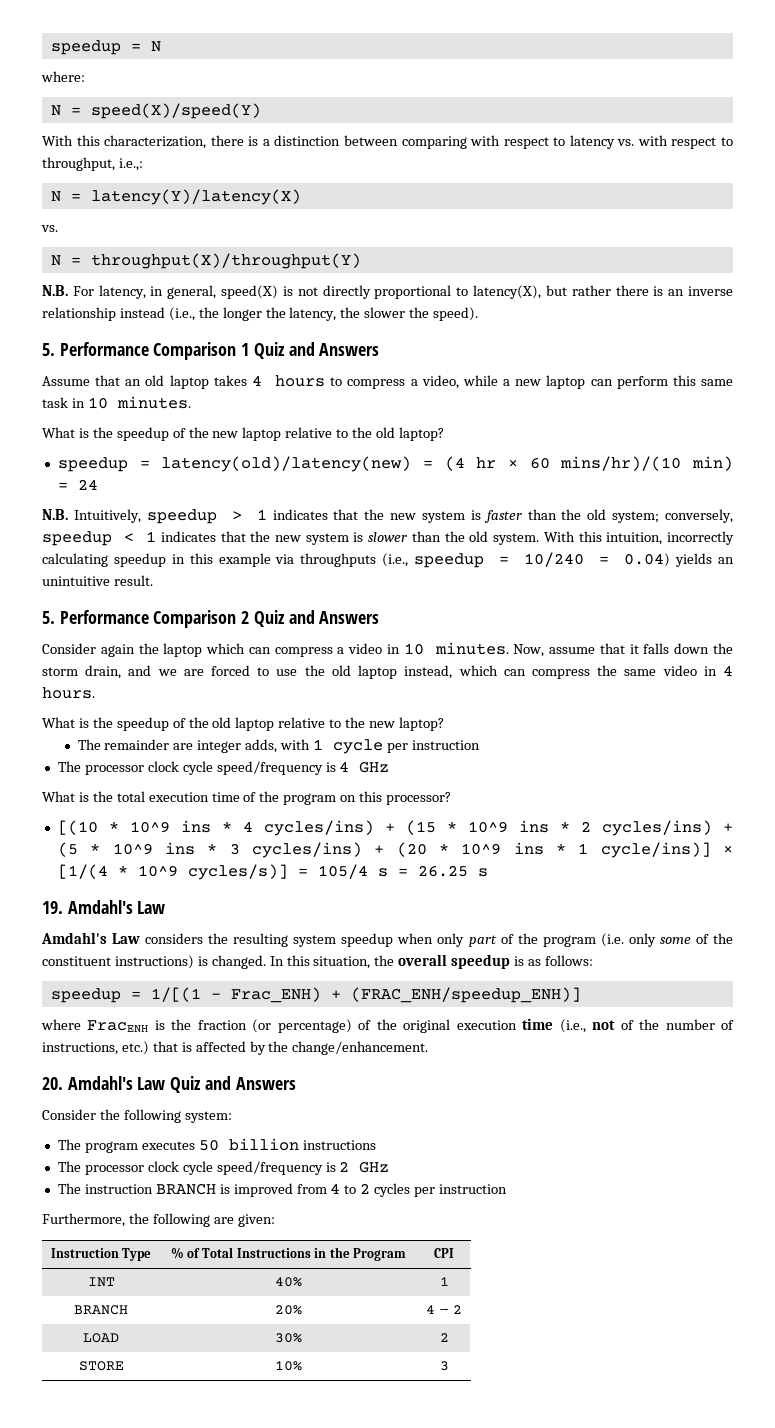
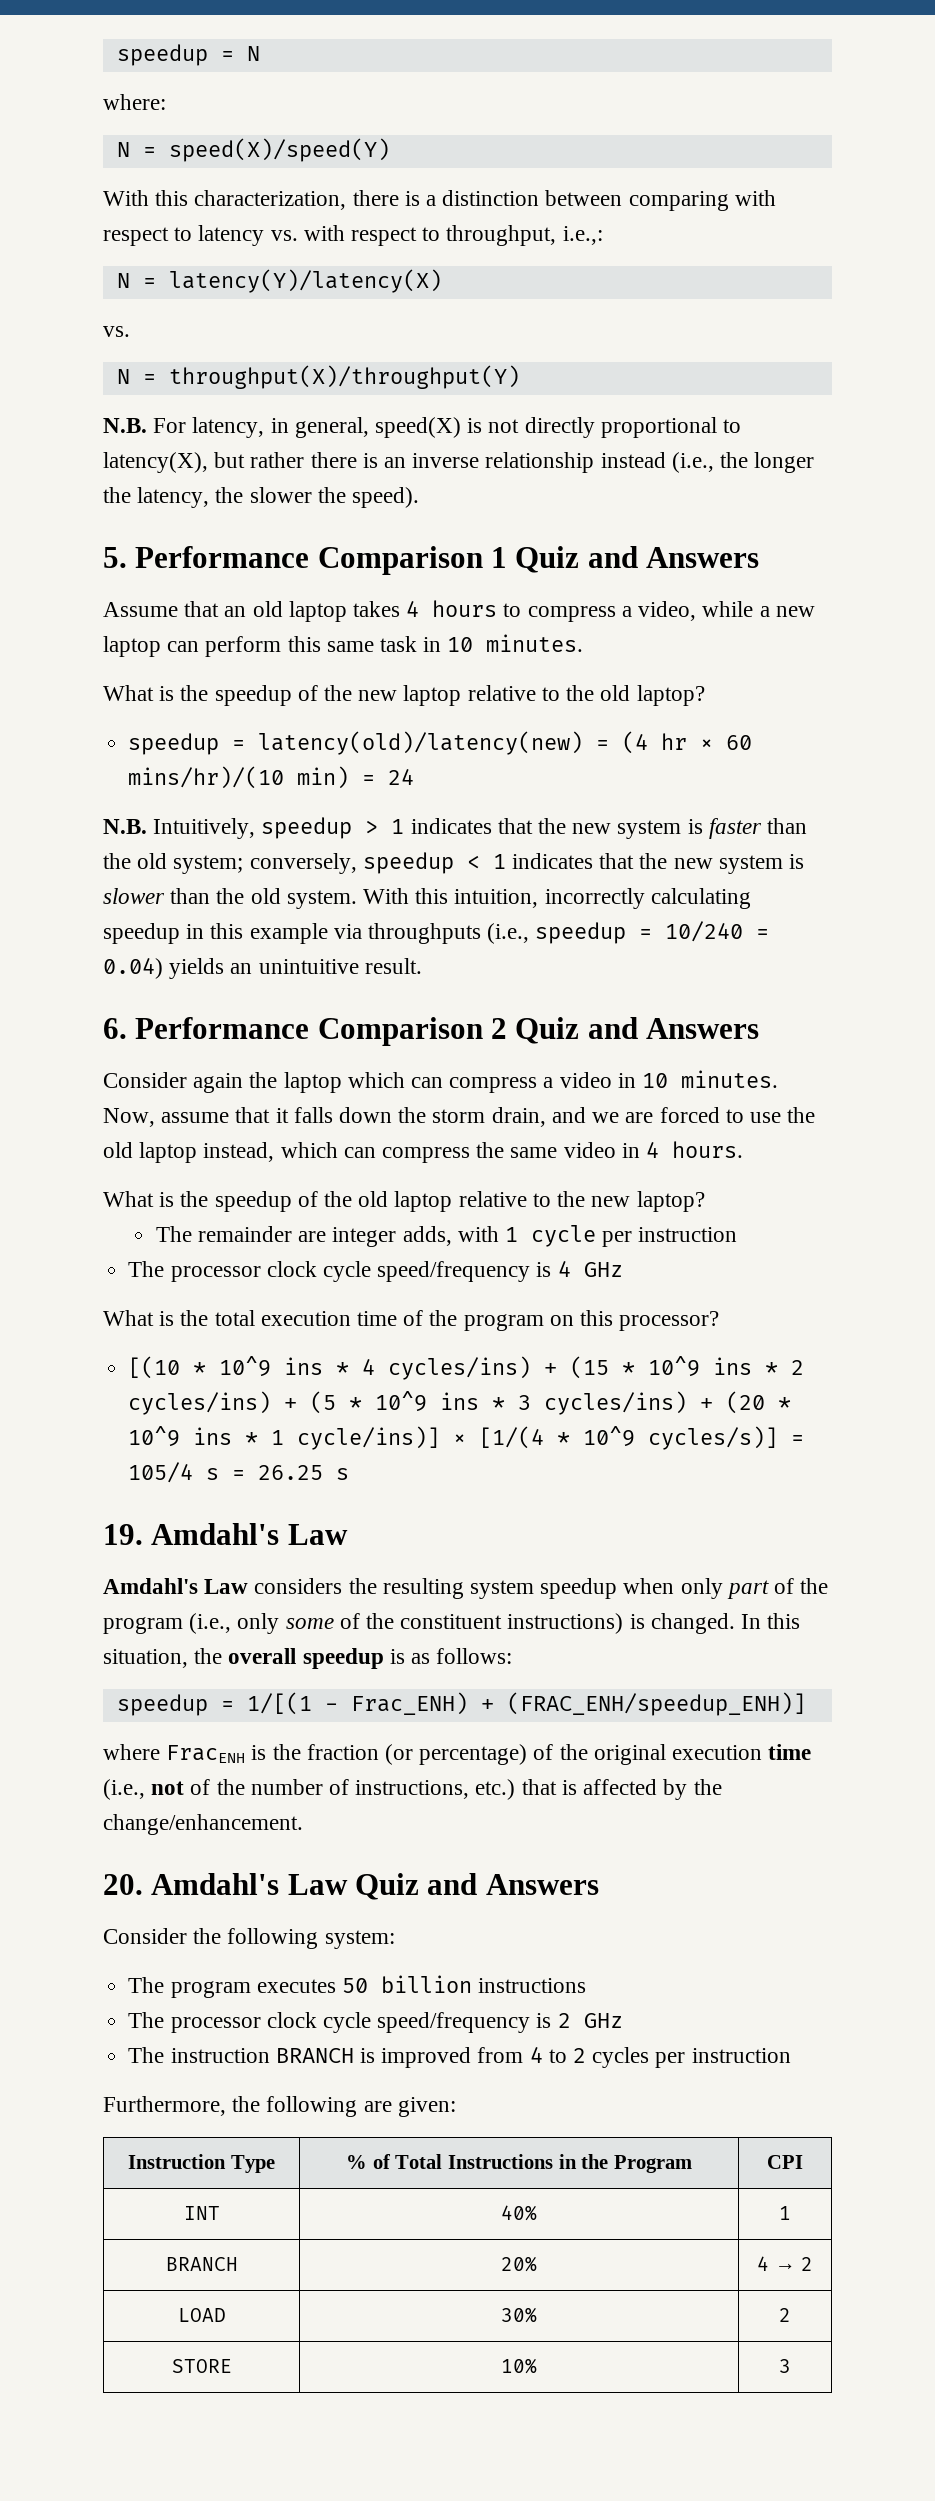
[42,611,55,624] 5. -> [103,1018,127,1039] 6.
[600,933,624,947] (i.e. -> [189,1613,232,1634] (i.e.,

